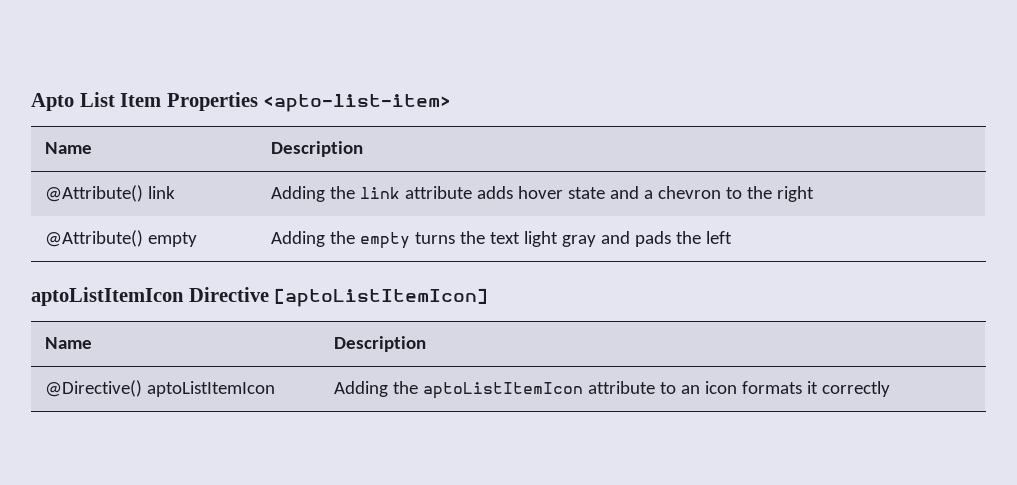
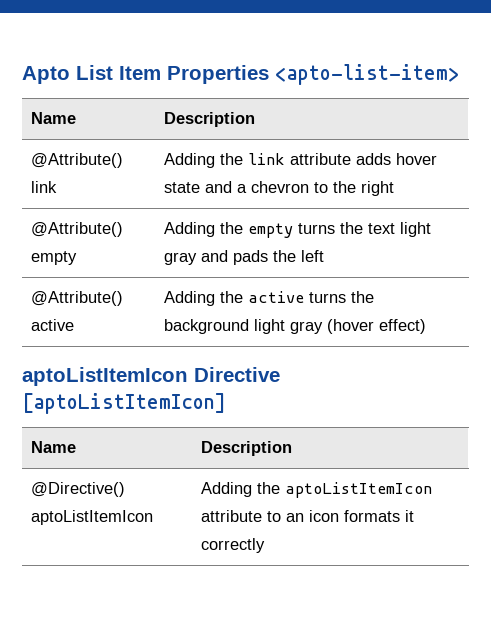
(733, 237) none -> [31,291,124,306] [31,319,75,331] [164,291,375,306] [164,319,427,334] // @Attribute() active | Adding the active turns the background light gray (hover effect)

